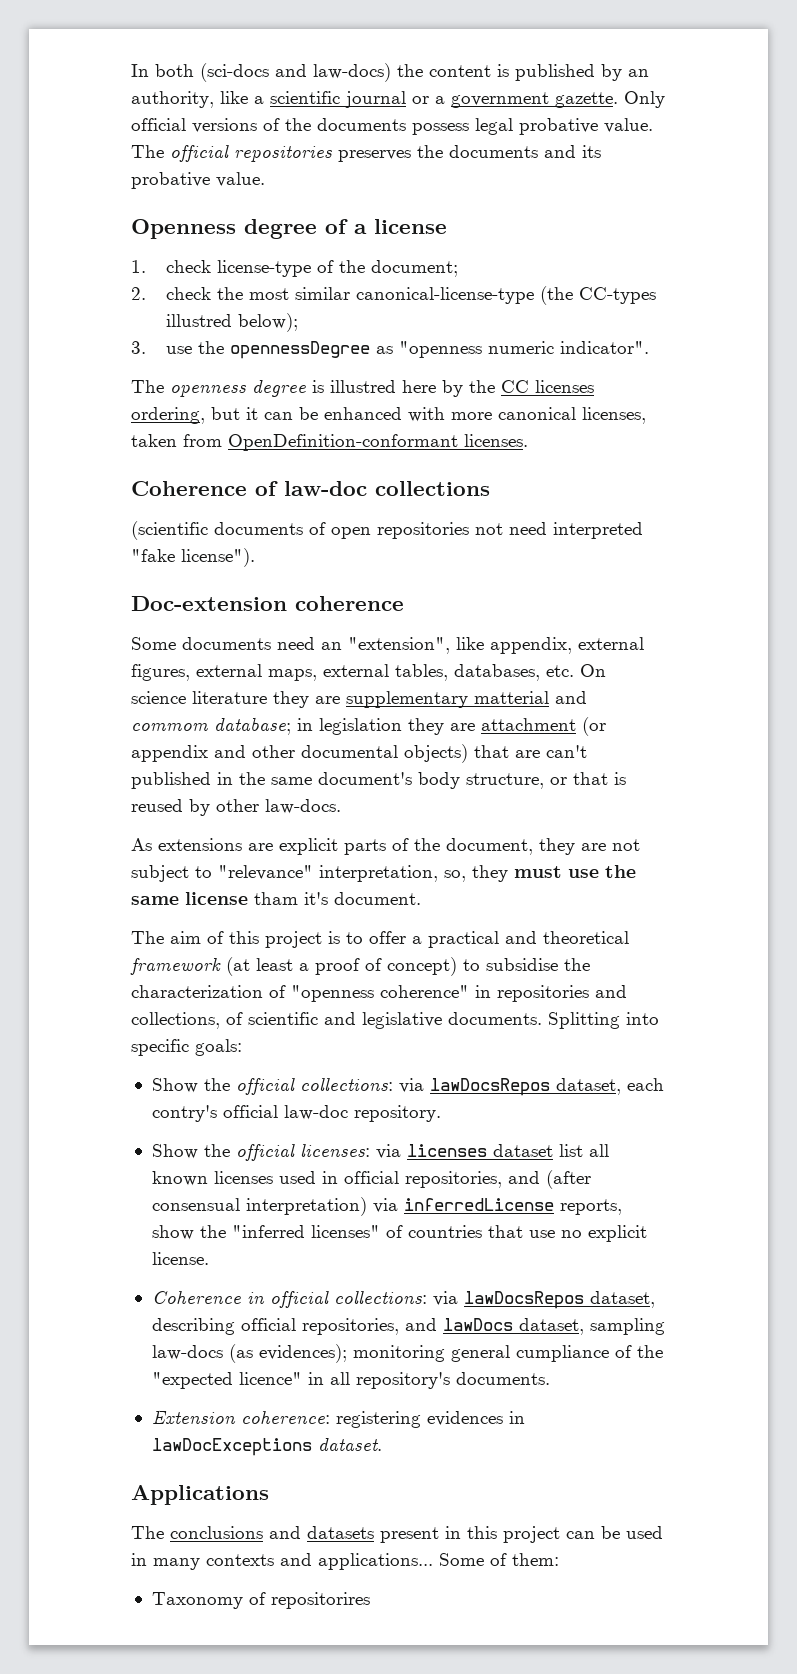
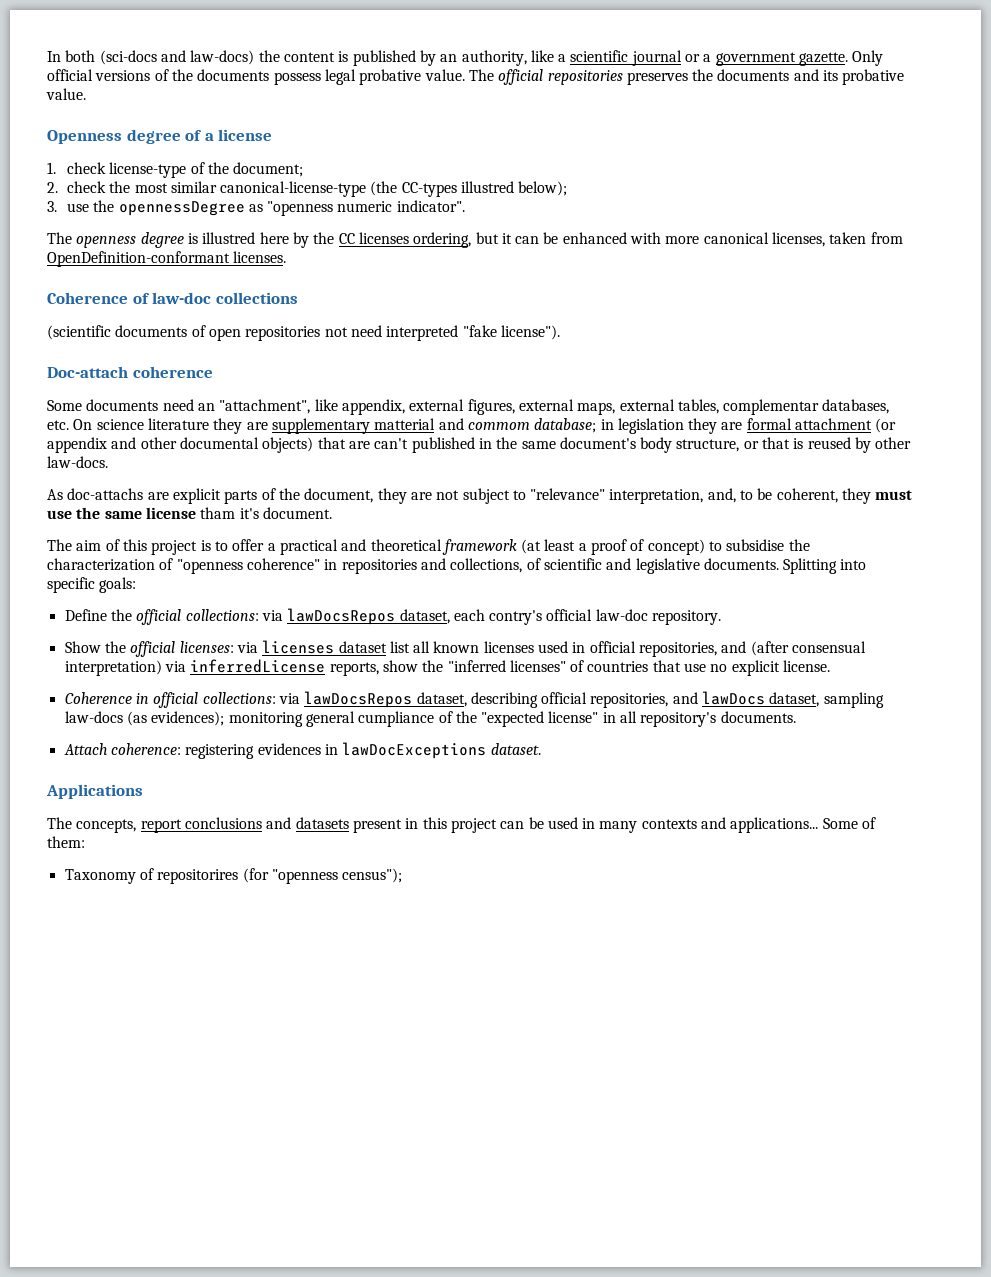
[131,596,287,611] Doc-extension -> [47,366,128,378] Doc-attach
[348,637,450,654] "extension", -> [219,399,311,414] "attachment",
(448, 672) none -> [723,399,820,415] complementar
(475, 727) none -> [746,418,792,430] formal
[158,838,242,851] extensions -> [67,488,144,500] doc-attachs
[444,870,466,882] so, -> [707,488,838,503] and, to be coherent,
[151,1078,198,1093] Show -> [64,609,107,621] Define
[238,1372,302,1385] licence" -> [548,711,599,723] license"
[151,1410,236,1424] Extension -> [63,743,107,755] Attach
(164, 1532) none -> [76,819,182,833] concepts, report
(370, 1600) none -> [242,868,403,884] (for "openness census");

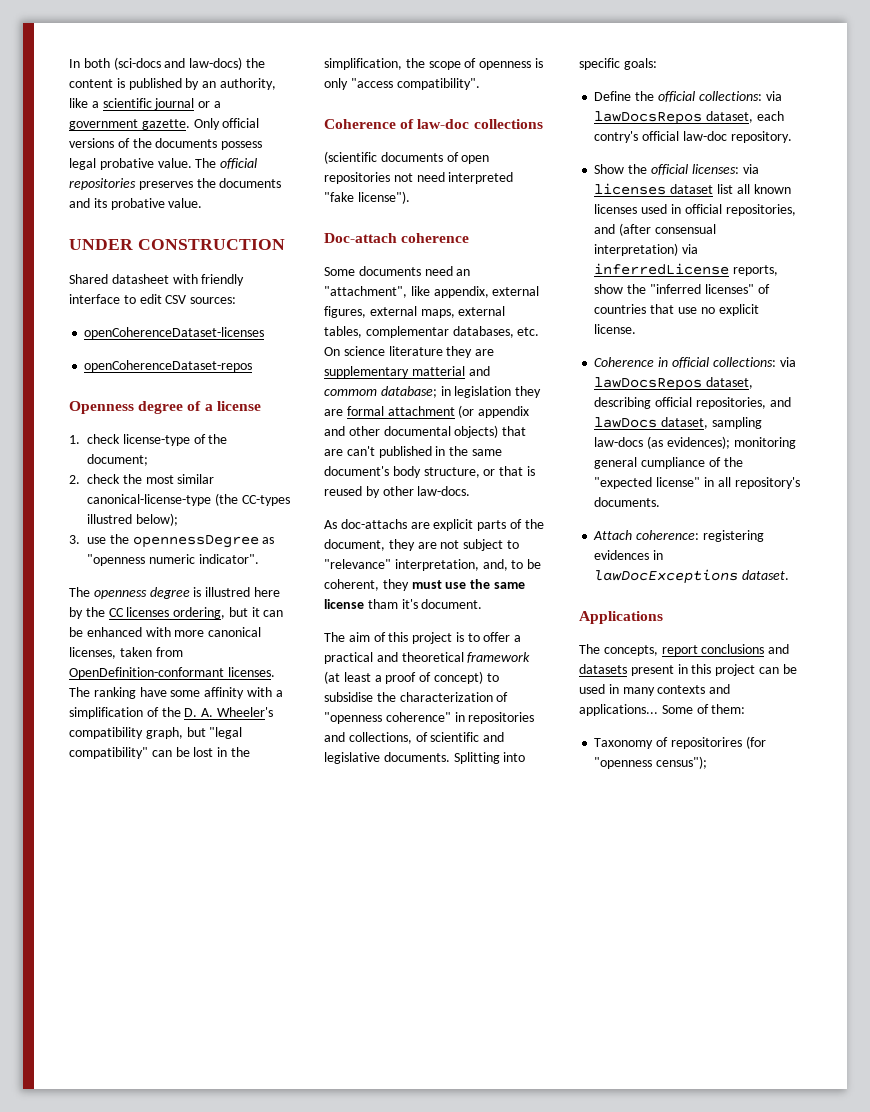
(86, 94) none -> [69,239,285,250] [69,274,245,286] [69,294,237,304] [84,327,265,339] [84,360,253,372] // UNDER CONSTRUCTION // Shared datasheet with friendly interface to edit CSV sources: // openCoherenceDataset-licenses // openCoherenceDataset-repos
(287, 257) none -> [69,687,283,699] [69,707,273,719] [69,727,243,739] [69,747,250,759] [324,58,543,70] [324,78,480,90] The ranking have some affinity with a simplification of the D. A. Wheeler's compatibility graph, but "legal compatibility" can be lost in the simplification, the scope of openness is only "access compatibility".

